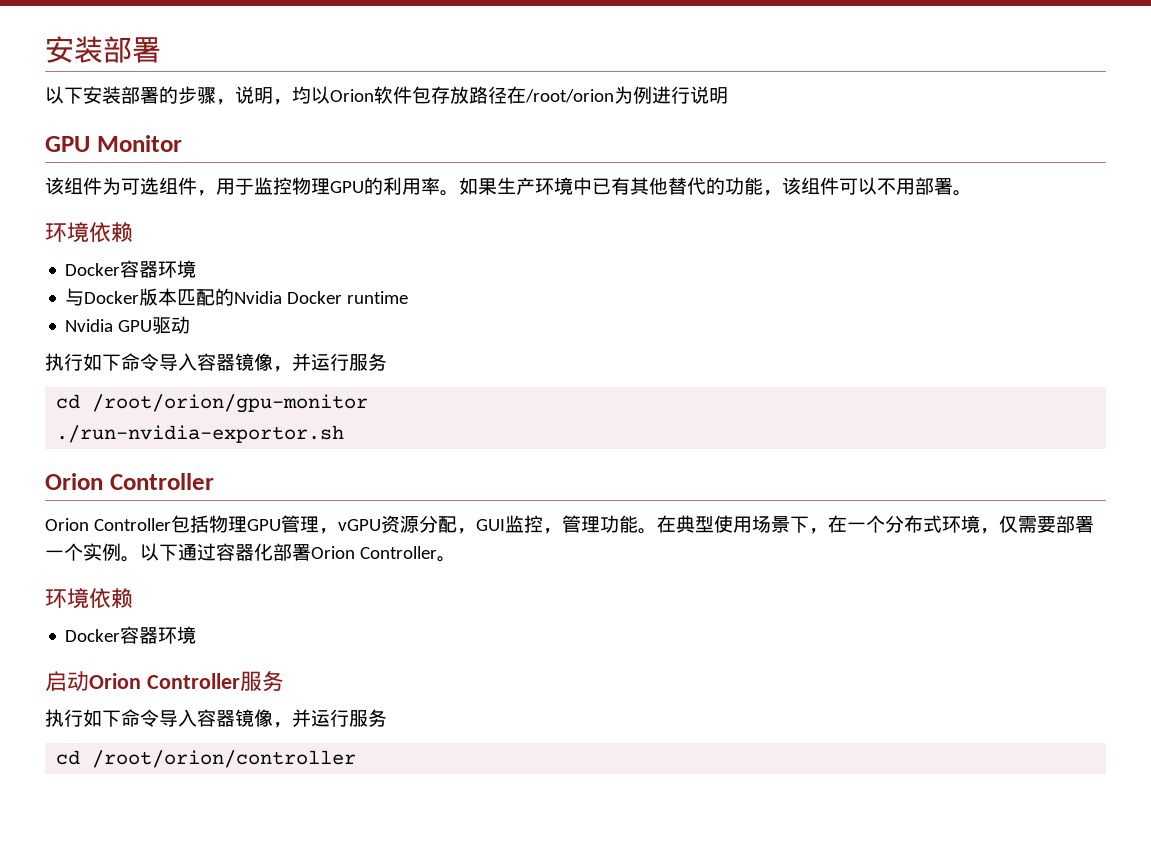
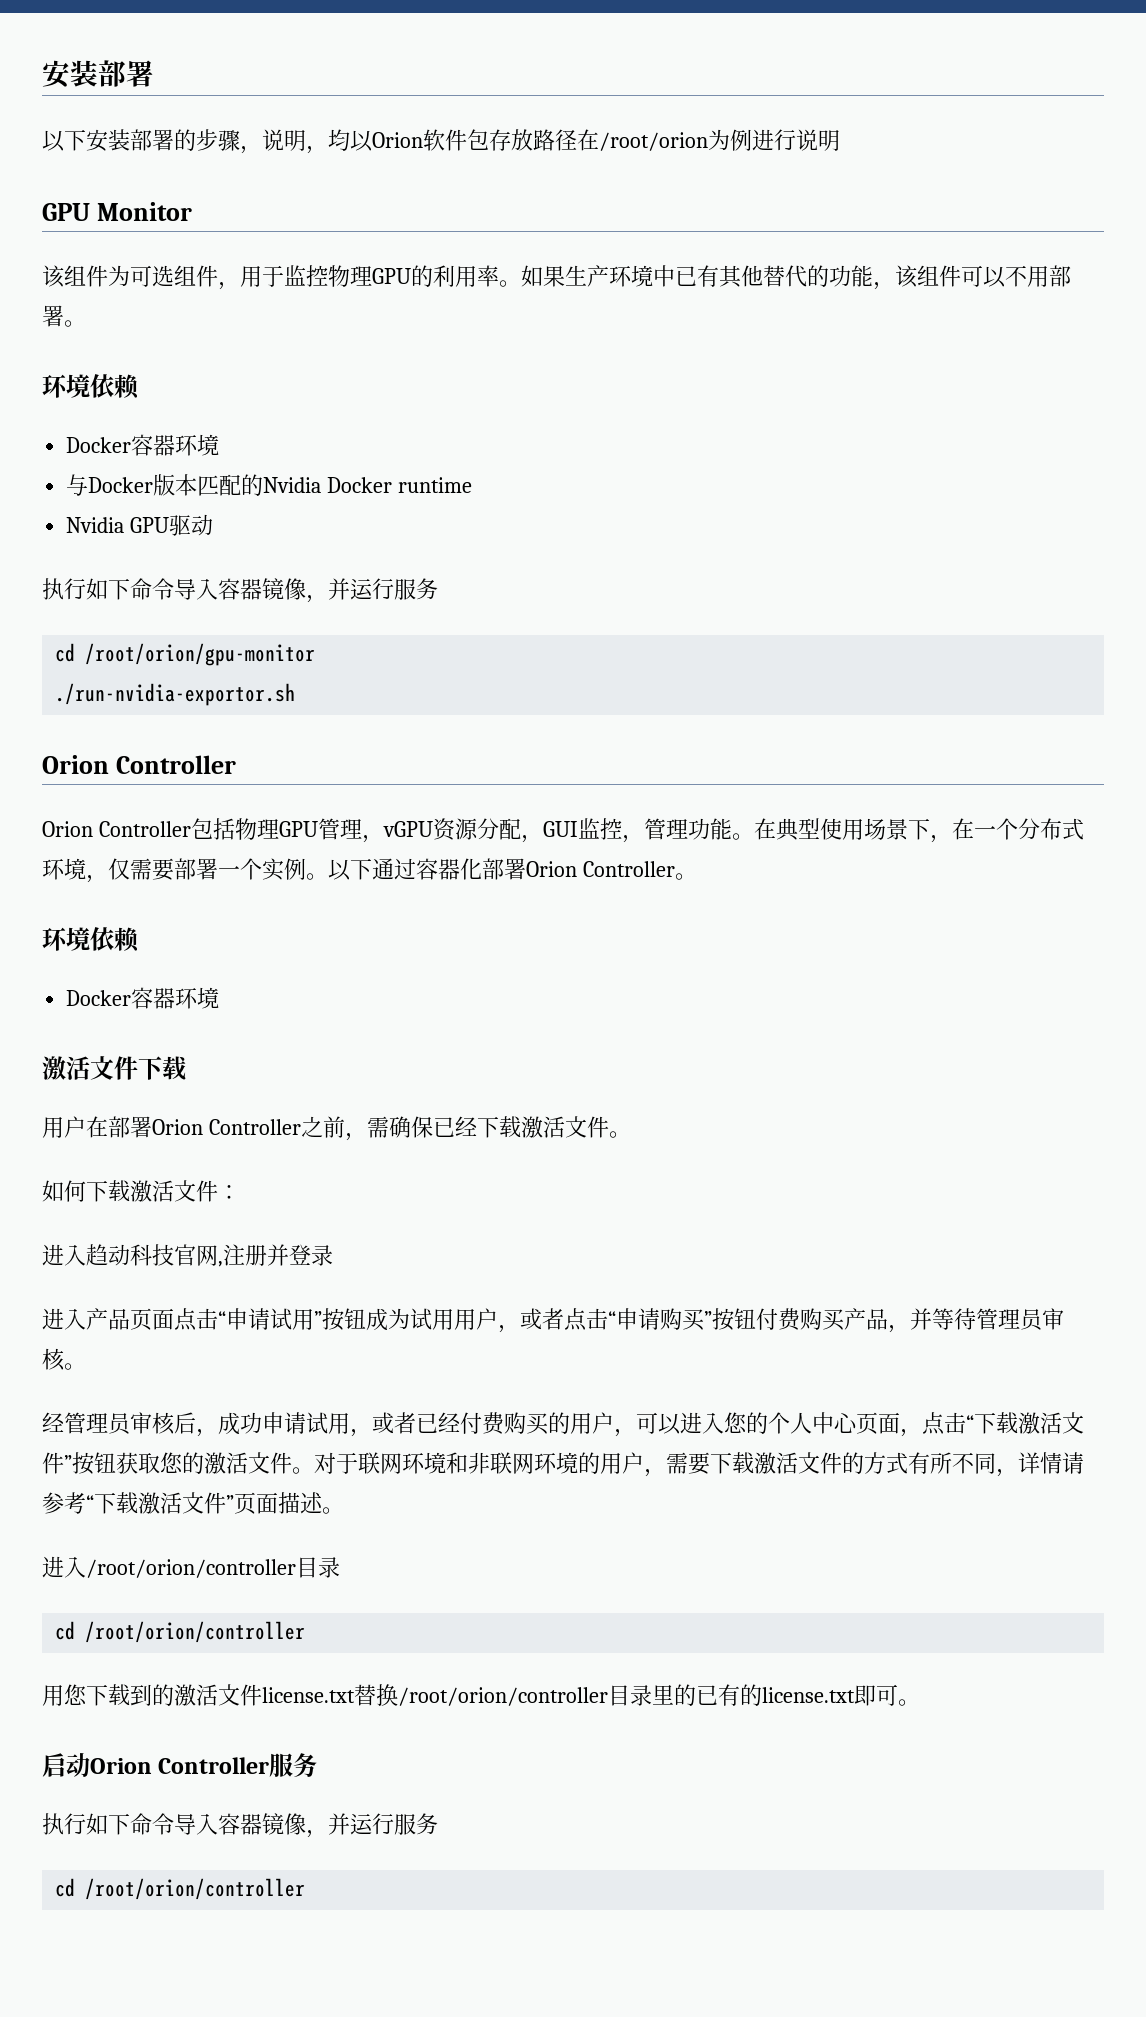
(197, 635) none -> [42,1056,187,1081] [42,1116,631,1141] [42,1180,240,1202] [42,1244,333,1267] [42,1308,1064,1333] [42,1348,86,1371] [42,1412,1084,1437] [42,1452,1084,1477] [42,1492,344,1514] [42,1556,340,1578] [55,1621,306,1643] [42,1684,920,1706] // 激活文件下载 // 用户在部署Orion Controller之前，需确保已经下载激活文件。 // 如何下载激活文件： // 进入趋动科技官网,注册并登录 // 进入产品页面点击“申请试用”按钮成为试用用户，或者点击“申请购买”按钮付费购买产品，并等待管理员审核。 // 经管理员审核后，成功申请试用，或者已经付费购买的用户，可以进入您的个人中心页面，点击“下载激活文件”按钮获取您的激活文件。对于联网环境和非联网环境的用户，需要下载激活文件的方式有所不同，详情请参考“下载激活文件”页面描述。 // 进入/root/orion/controller目录 // cd /root/orion/controller // 用您下载到的激活文件license.txt替换/root/orion/controller目录里的已有的license.txt即可。

